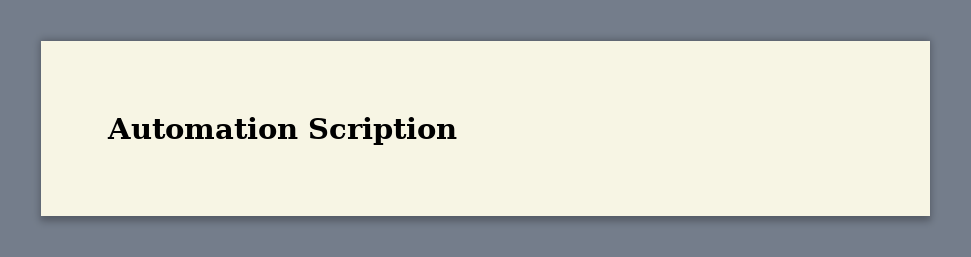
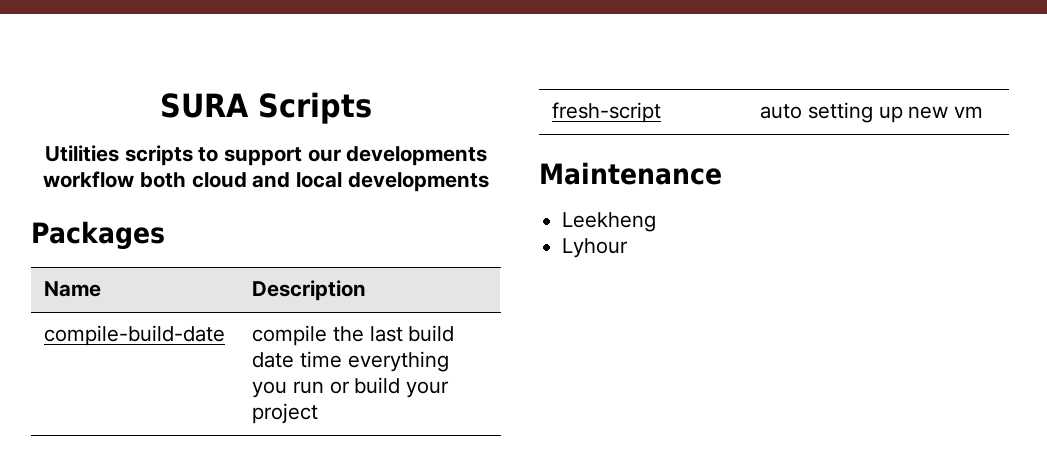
[107,117,457,145] Automation Scription -> [160,92,372,124] [44,145,488,166] [43,171,489,192] [31,221,165,250] [44,281,102,297] [252,280,367,301] [44,325,226,346] [252,325,455,346] [252,351,449,372] [252,377,450,398] [252,403,319,424] [552,102,662,123] [760,102,984,123] [539,162,722,185] [562,212,657,232] [562,238,629,258] SURA Scripts // Utilities scripts to support our developments workflow both cloud and local developments // Packages // Name | Description // compile-build-date | compile the last build date time everything you run or build your project // fresh-script | auto setting up new vm // Maintenance // Leekheng // Lyhour

